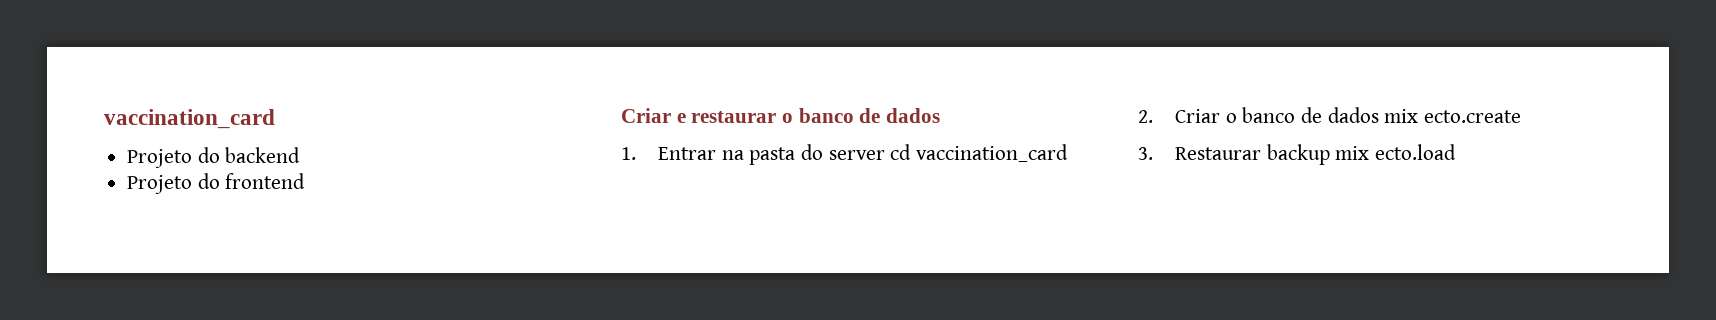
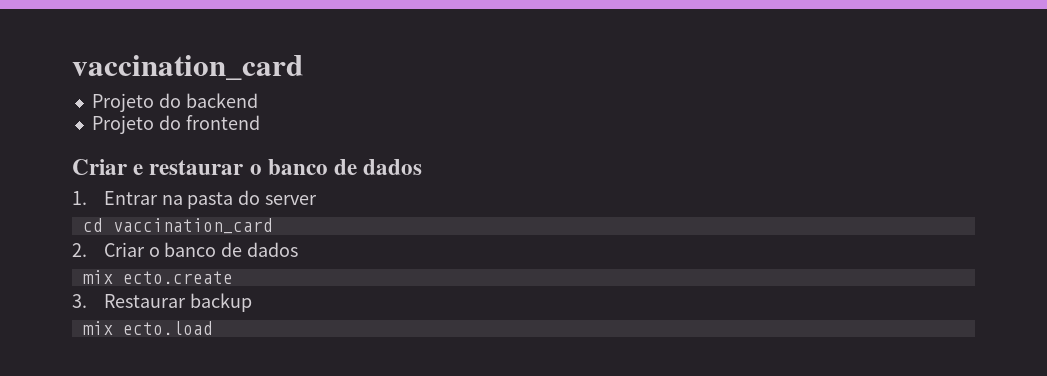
(885, 155) none -> (318, 200) //
(1379, 115) none -> (299, 249) //
(1330, 154) none -> (252, 302) //

